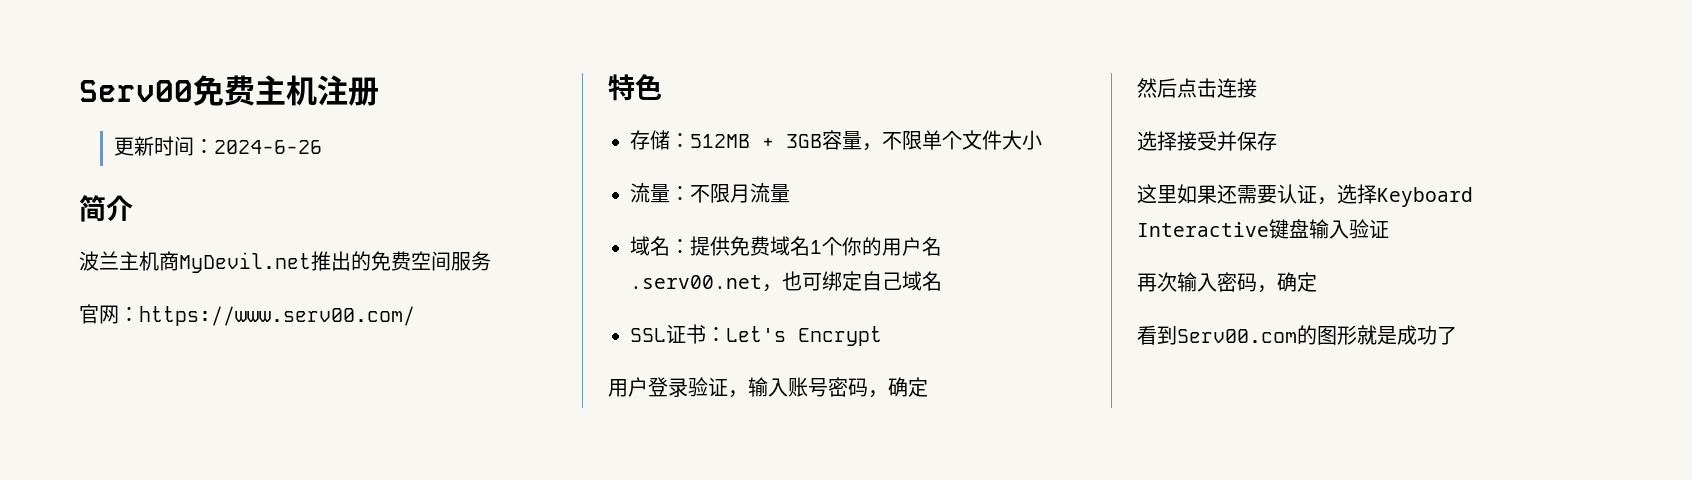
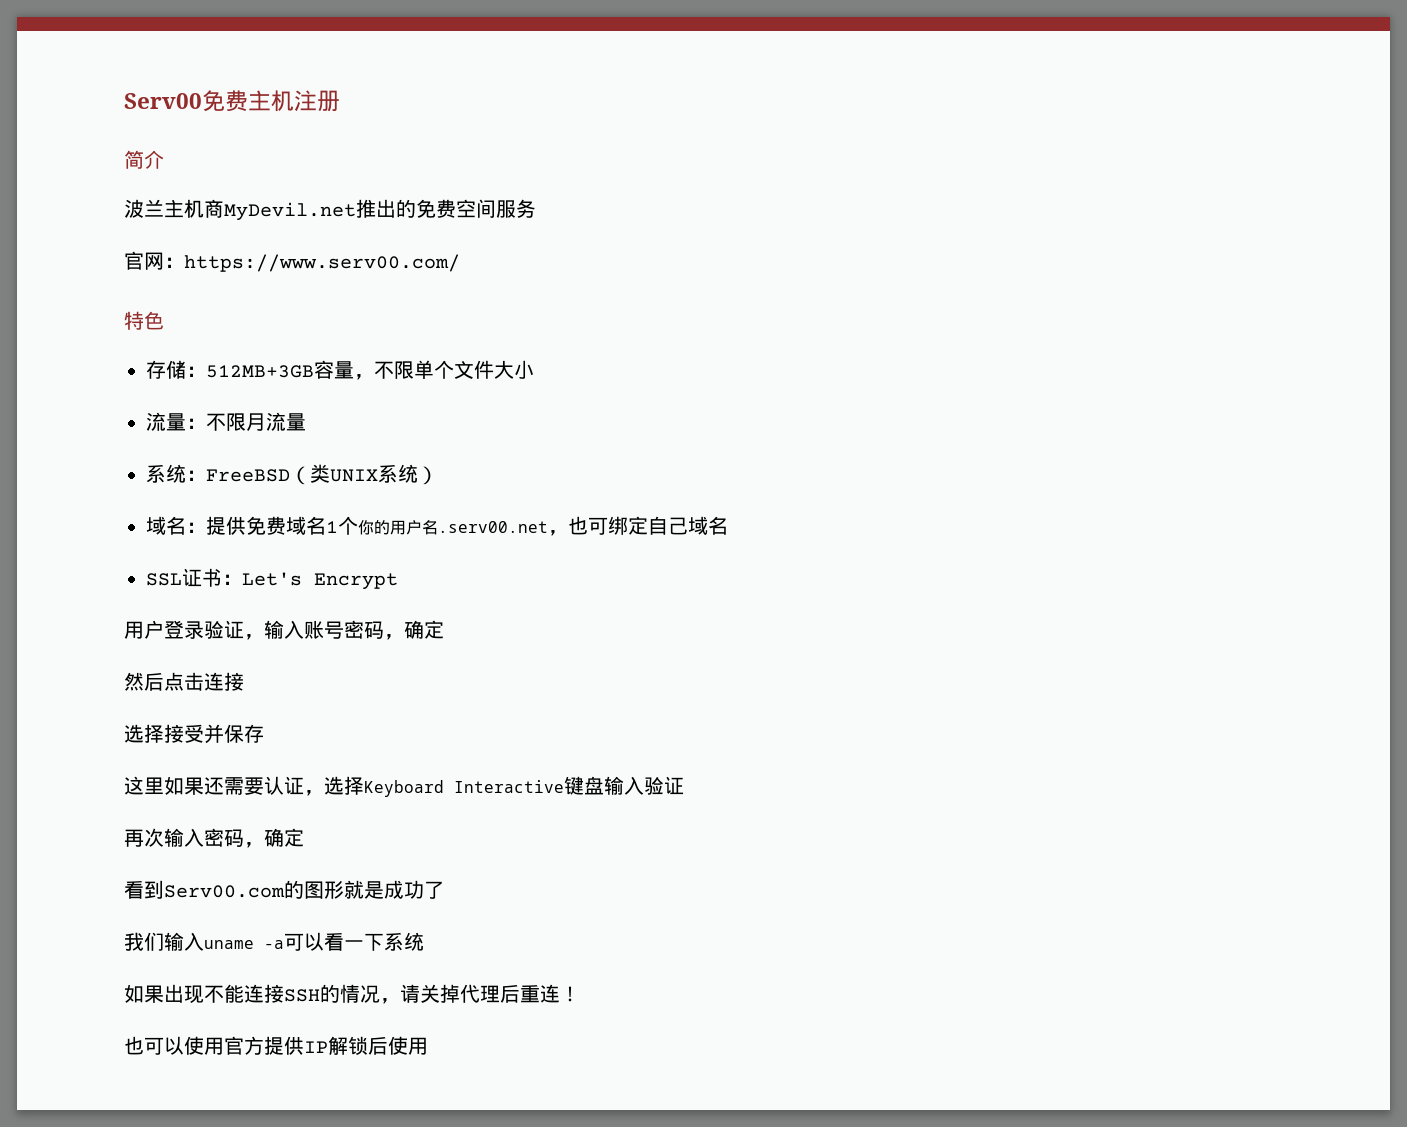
[113,136,322,156] // 更新时间：2024-6-26 -> (340, 101) none
[690,134,822,148] 512MB + 3GB -> [206,365,314,378] 512MB+3GB
(790, 193) none -> [146,464,438,485] // 系统：FreeBSD（类UNIX系统）
(1457, 335) none -> [124,932,424,951] [124,984,580,1004] [124,1036,428,1055] // 我们输入uname -a可以看一下系统 // 如果出现不能连接SSH的情况，请关掉代理后重连！ // 也可以使用官方提供IP解锁后使用

